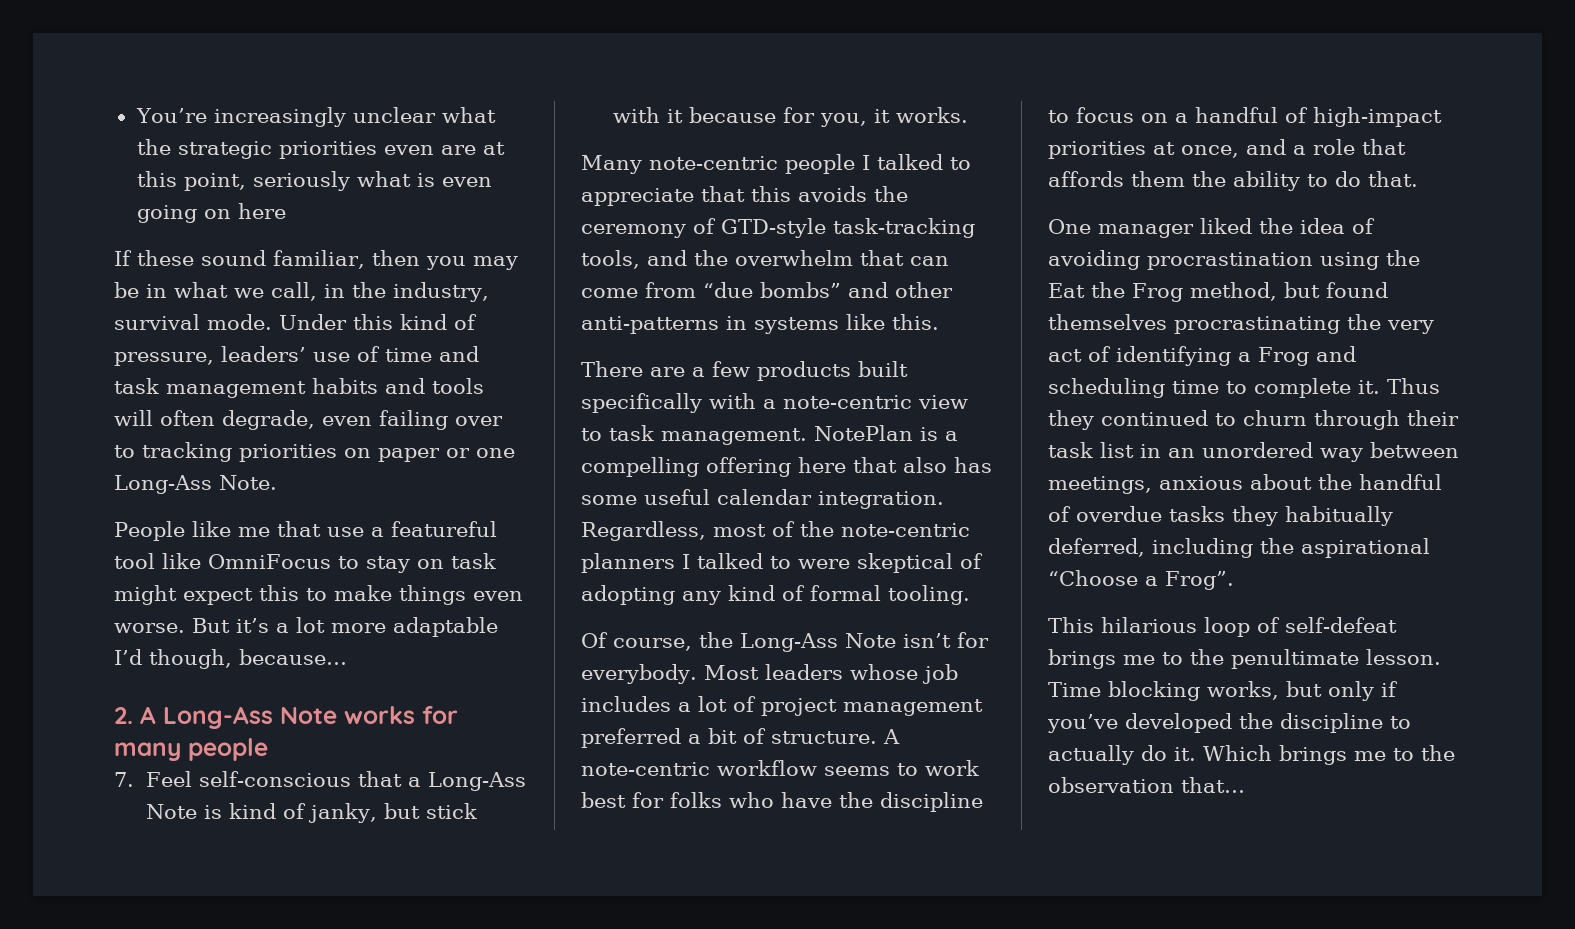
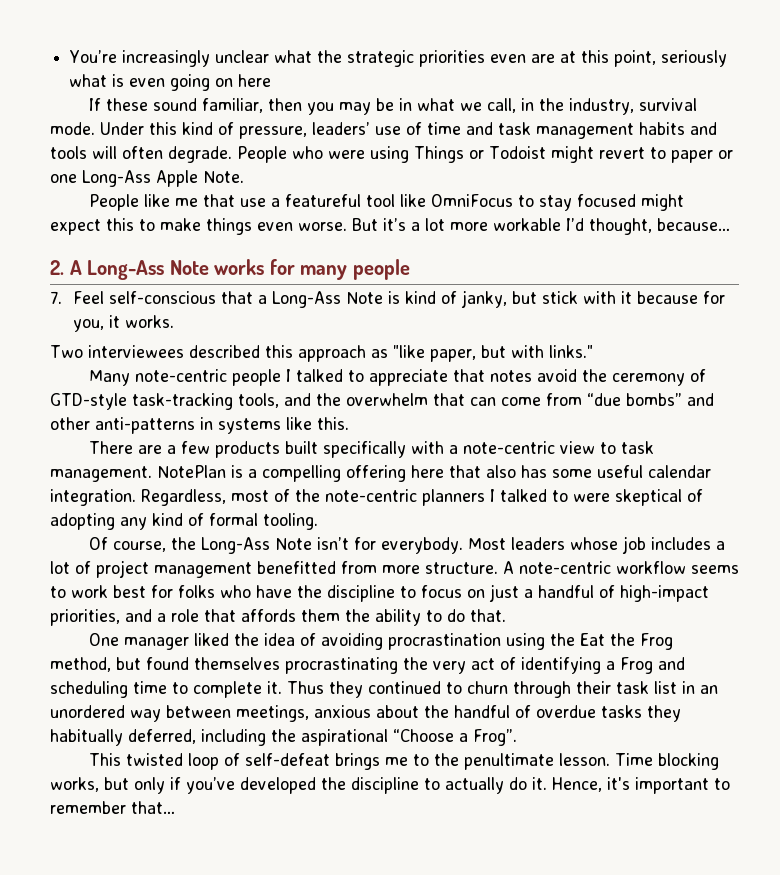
[222,410,503,430] [114,442,371,462] degrade, even failing over to tracking priorities on -> [168,146,666,163] degrade. People who were using Things or Todoist might revert to
(212, 484) none -> [156,170,198,187] Apple
[416,553,496,569] on task -> [577,194,637,207] focused
[393,617,498,637] [114,649,232,669] adaptable I’d though, -> [493,218,652,235] workable I’d thought,
(968, 115) none -> [50,345,593,362] // Two interviewees described this approach as "like paper, but with links."
[751,186,867,202] this avoids -> [490,369,578,382] notes avoid
[581,728,766,748] preferred a bit of -> [257,561,420,574] benefitted from more
(1168, 118) none -> [489,584,519,602] just
[1048,141,1239,159] priorities at once, -> [50,609,120,626] priorities,
[1101,617,1197,633] hilarious -> [126,753,184,766] twisted
[1203,745,1455,765] [1048,777,1174,793] Which brings me to the observation -> [552,777,730,794] [50,801,126,814] Hence, it's important to remember

